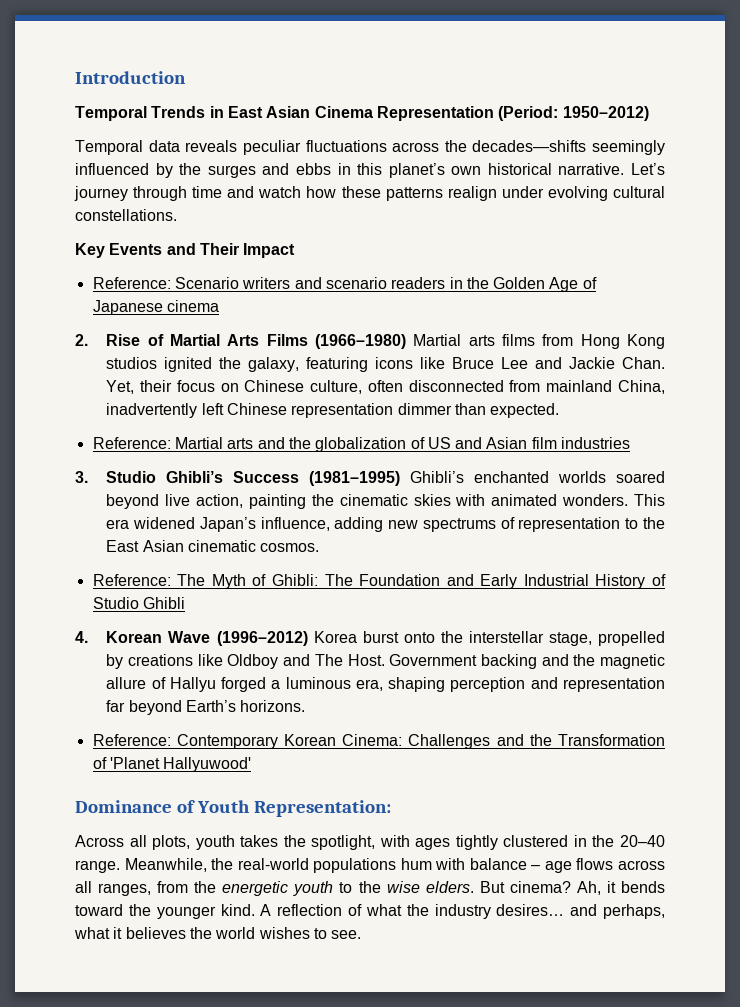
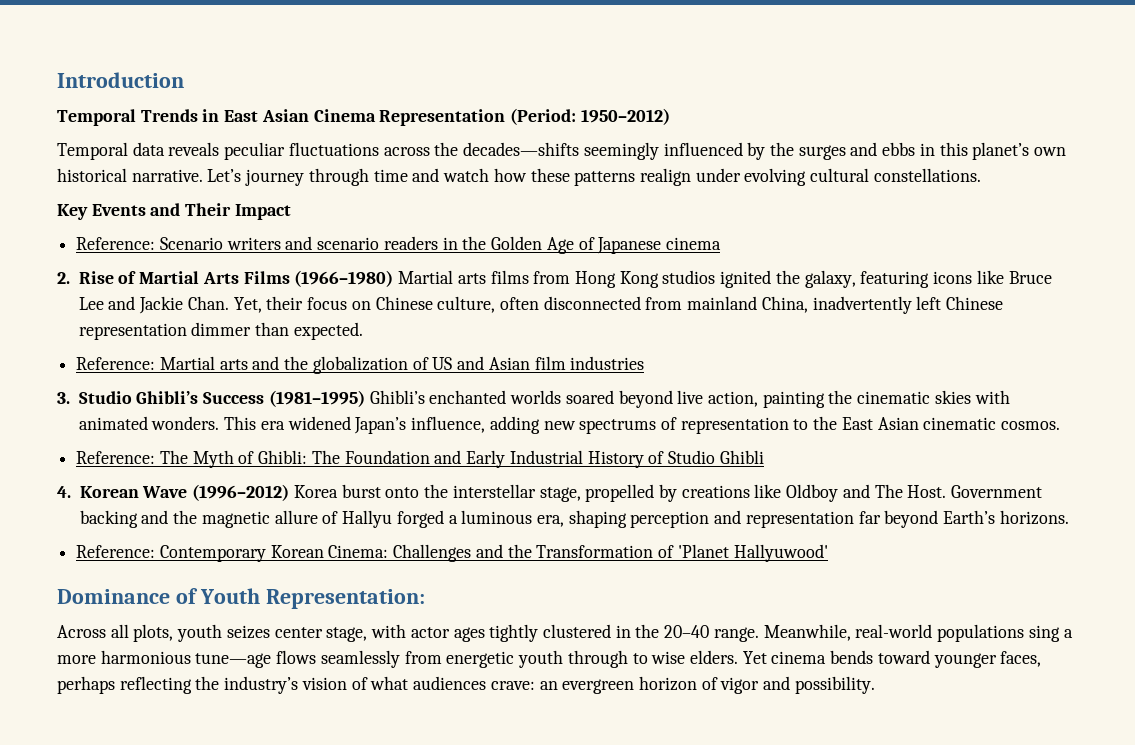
[240,835,410,850] takes the spotlight, with -> [226,624,450,642] seizes center stage, with actor
[211,858,234,870] the -> (851, 632) none
[400,858,666,873] [75,881,665,896] [75,904,665,919] [74,927,362,939] hum with balance – age flows across all ranges, from the energetic youth to the wise elders. But cinema? Ah, it bends toward the younger kind. A reflection of what the industry desires… and perhaps, what it believes the world wishes to see. -> [1028,625,1073,642] [57,650,1042,668] [57,676,875,694] sing a more harmonious tune—age flows seamlessly from energetic youth through to wise elders. Yet cinema bends toward younger faces, perhaps reflecting the industry’s vision of what audiences crave: an evergreen horizon of vigor and possibility.

